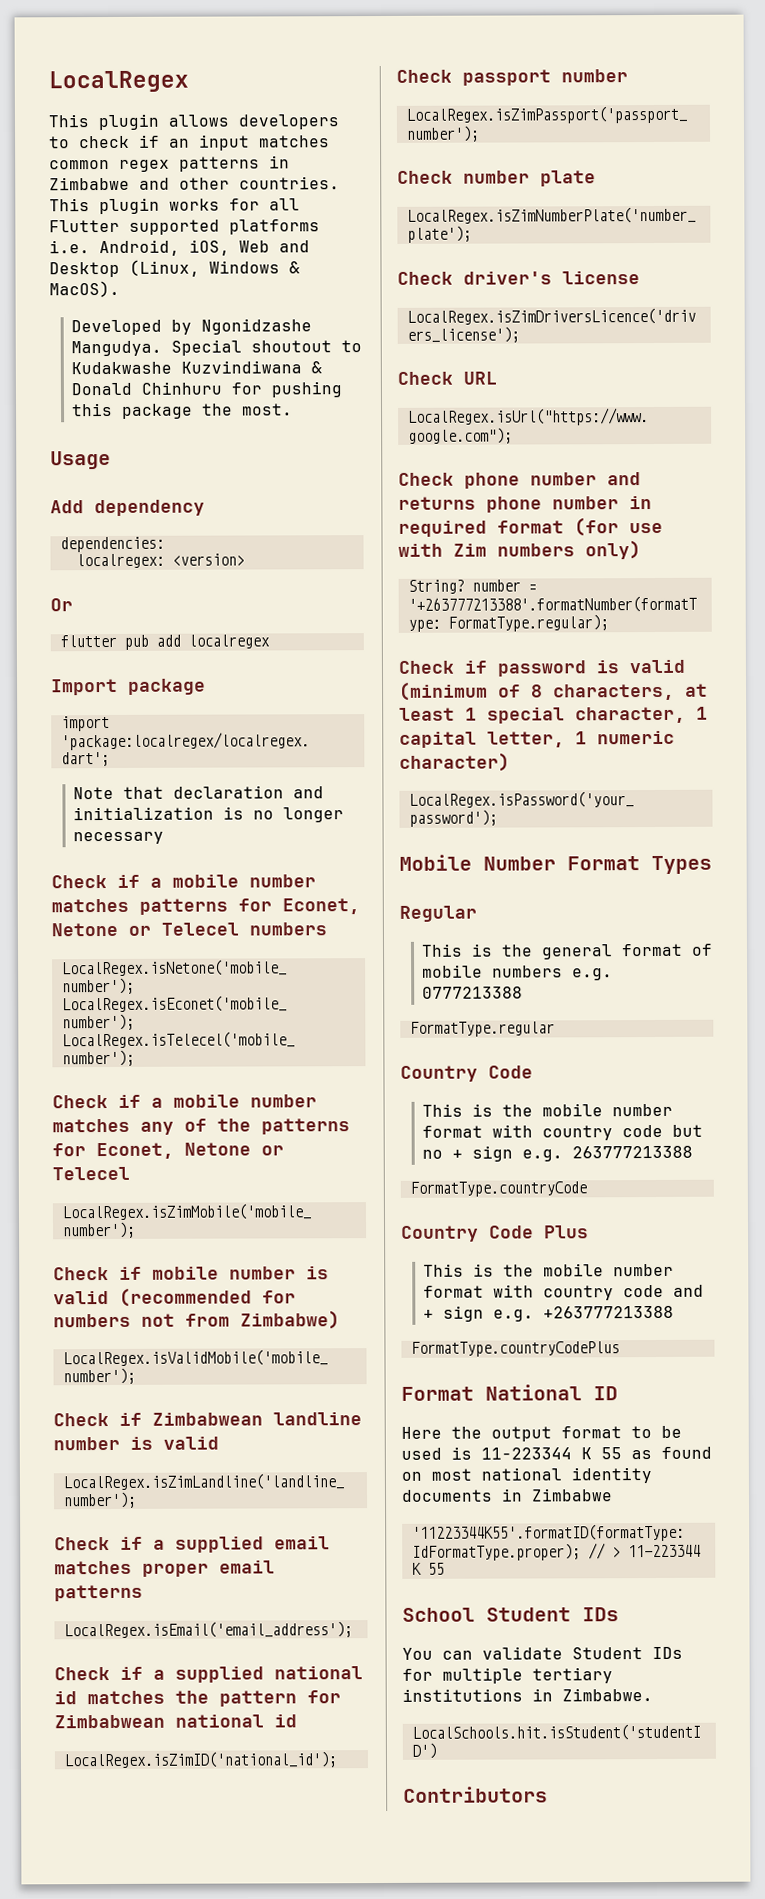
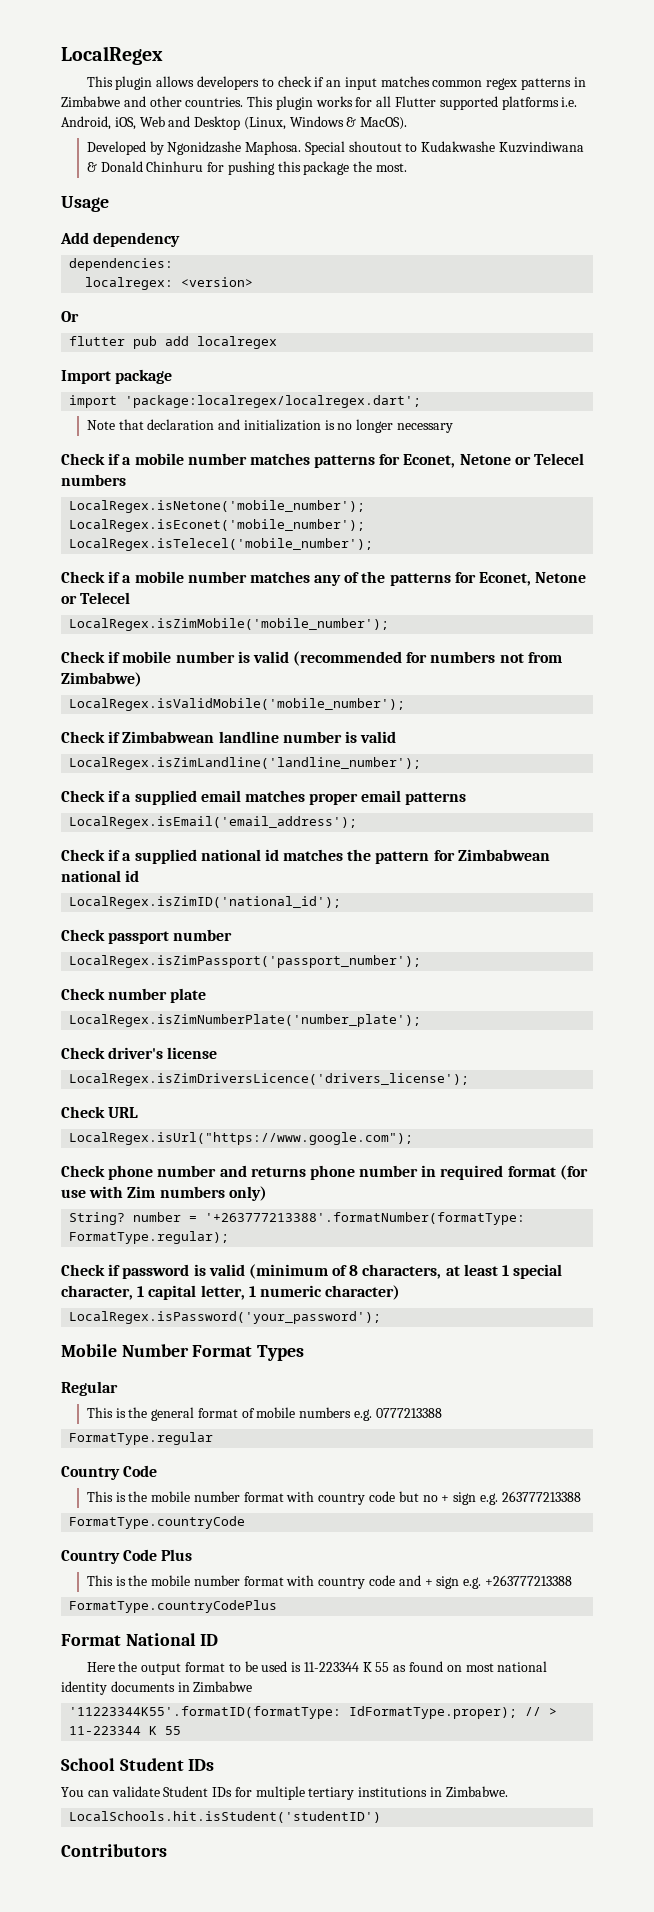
[71,340,163,357] Mangudya. -> [245,141,302,155] Maphosa.

